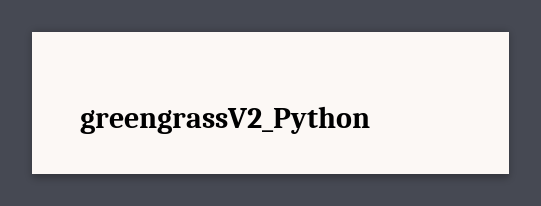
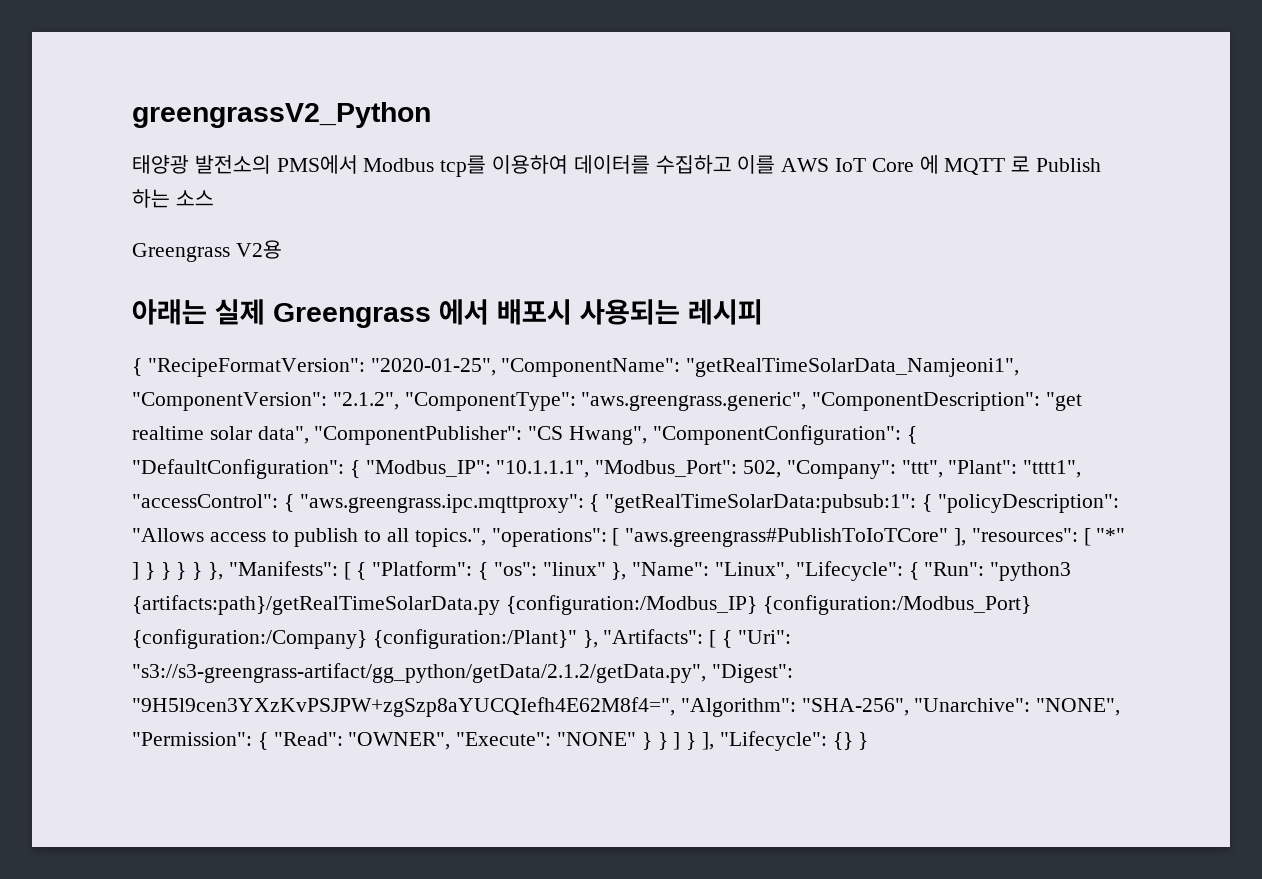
(370, 120) none -> [132,155,1102,177] [132,189,214,208] [132,240,282,262] [132,299,763,328] [132,358,1020,377] [132,392,1083,411] [132,425,917,445] [132,459,1082,479] [132,494,1119,513] [132,528,1126,547] [132,561,1072,581] [132,595,1031,615] [132,629,791,649] [132,663,793,683] [132,697,1121,717] [132,731,869,751] // 태양광 발전소의 PMS에서 Modbus tcp를 이용하여 데이터를 수집하고 이를 AWS IoT Core 에 MQTT 로 Publish 하는 소스 // Greengrass V2용 // 아래는 실제 Greengrass 에서 배포시 사용되는 레시피 // { "RecipeFormatVersion": "2020-01-25", "ComponentName": "getRealTimeSolarData_Namjeoni1", "ComponentVersion": "2.1.2", "ComponentType": "aws.greengrass.generic", "ComponentDescription": "get realtime solar data", "ComponentPublisher": "CS Hwang", "ComponentConfiguration": { "DefaultConfiguration": { "Modbus_IP": "10.1.1.1", "Modbus_Port": 502, "Company": "ttt", "Plant": "tttt1", "accessControl": { "aws.greengrass.ipc.mqttproxy": { "getRealTimeSolarData:pubsub:1": { "policyDescription": "Allows access to publish to all topics.", "operations": [ "aws.greengrass#PublishToIoTCore" ], "resources": [ "*" ] } } } } }, "Manifests": [ { "Platform": { "os": "linux" }, "Name": "Linux", "Lifecycle": { "Run": "python3 {artifacts:path}/getRealTimeSolarData.py {configuration:/Modbus_IP} {configuration:/Modbus_Port} {configuration:/Company} {configuration:/Plant}" }, "Artifacts": [ { "Uri": "s3://s3-greengrass-artifact/gg_python/getData/2.1.2/getData.py", "Digest": "9H5l9cen3YXzKvPSJPW+zgSzp8aYUCQIefh4E62M8f4=", "Algorithm": "SHA-256", "Unarchive": "NONE", "Permission": { "Read": "OWNER", "Execute": "NONE" } } ] } ], "Lifecycle": {} }

